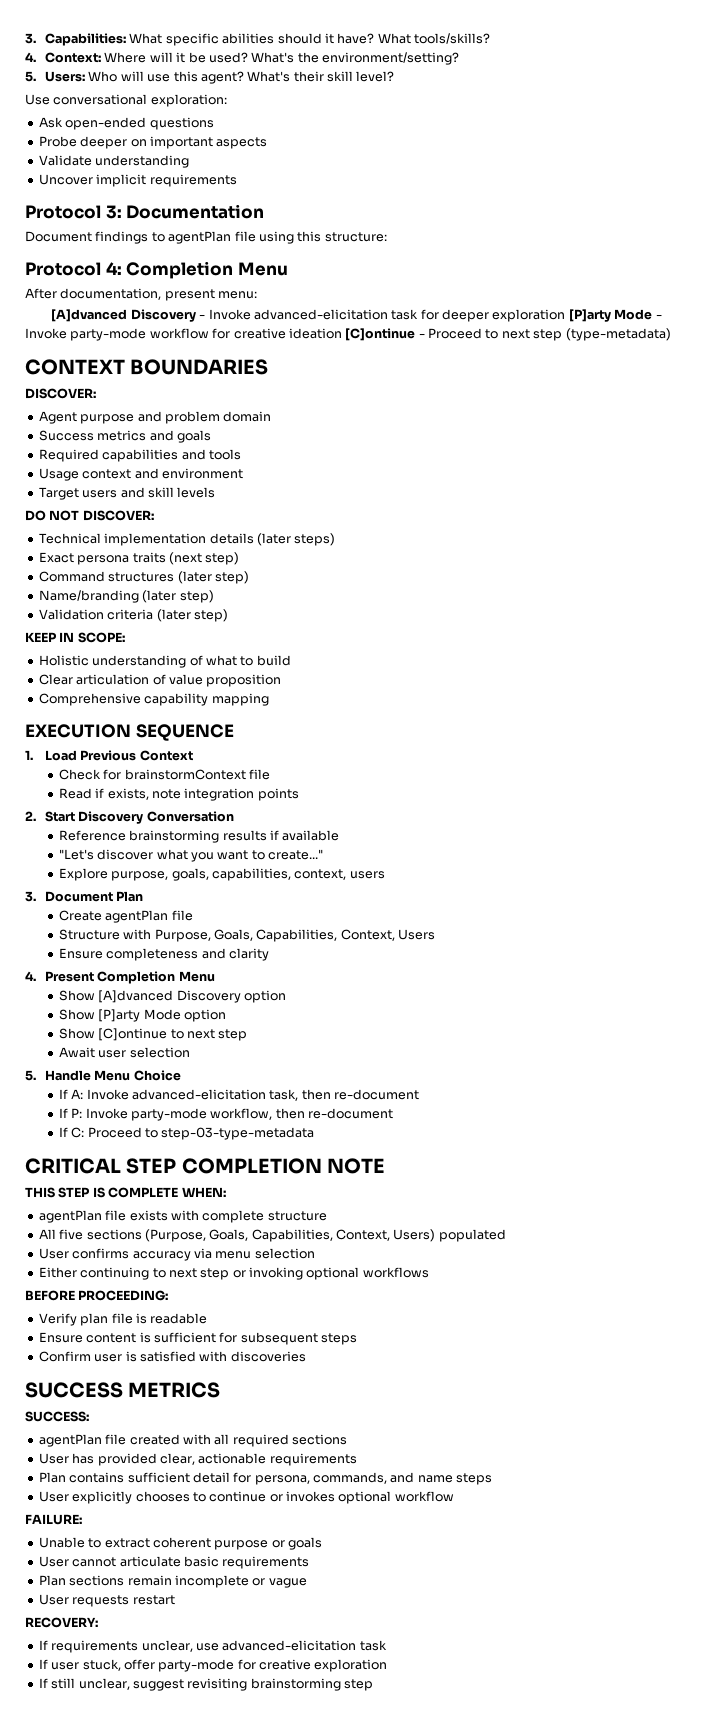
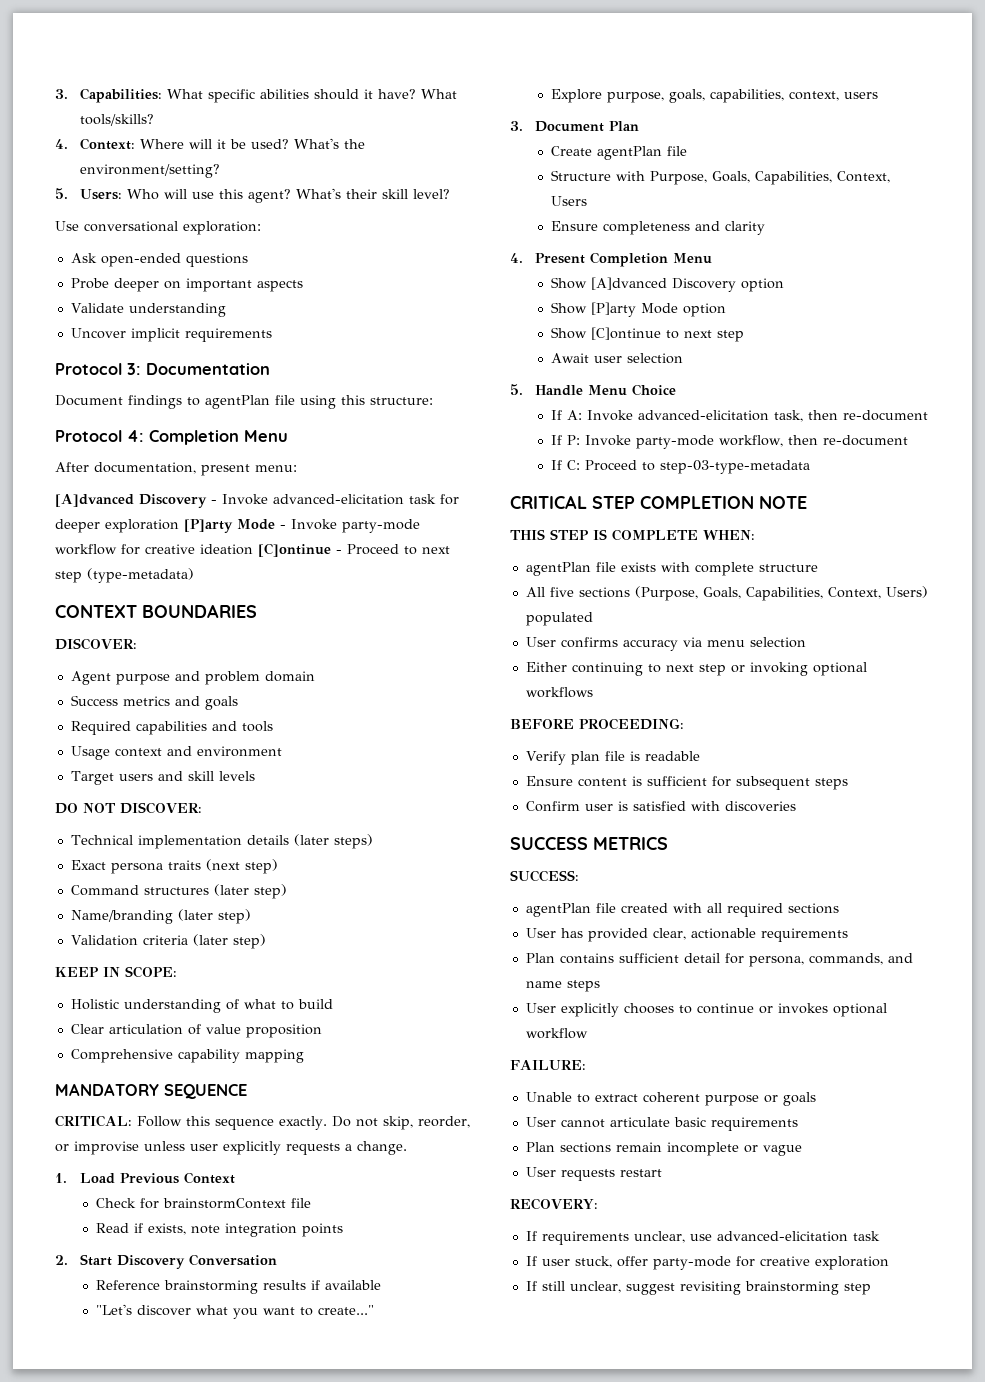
[25,724,131,738] EXECUTION -> [55,1083,159,1096] MANDATORY
(234, 732) none -> [55,1115,470,1130] [55,1141,407,1155] // CRITICAL: Follow this sequence exactly. Do not skip, reorder, or improvise unless user explicitly requests a change.

